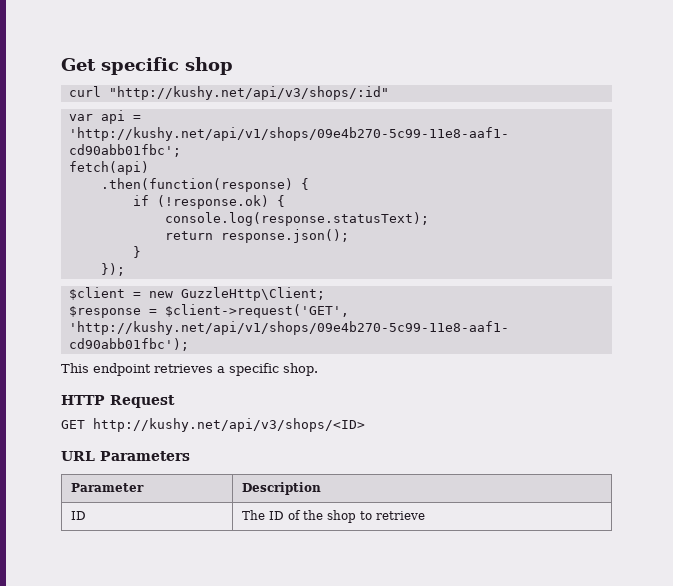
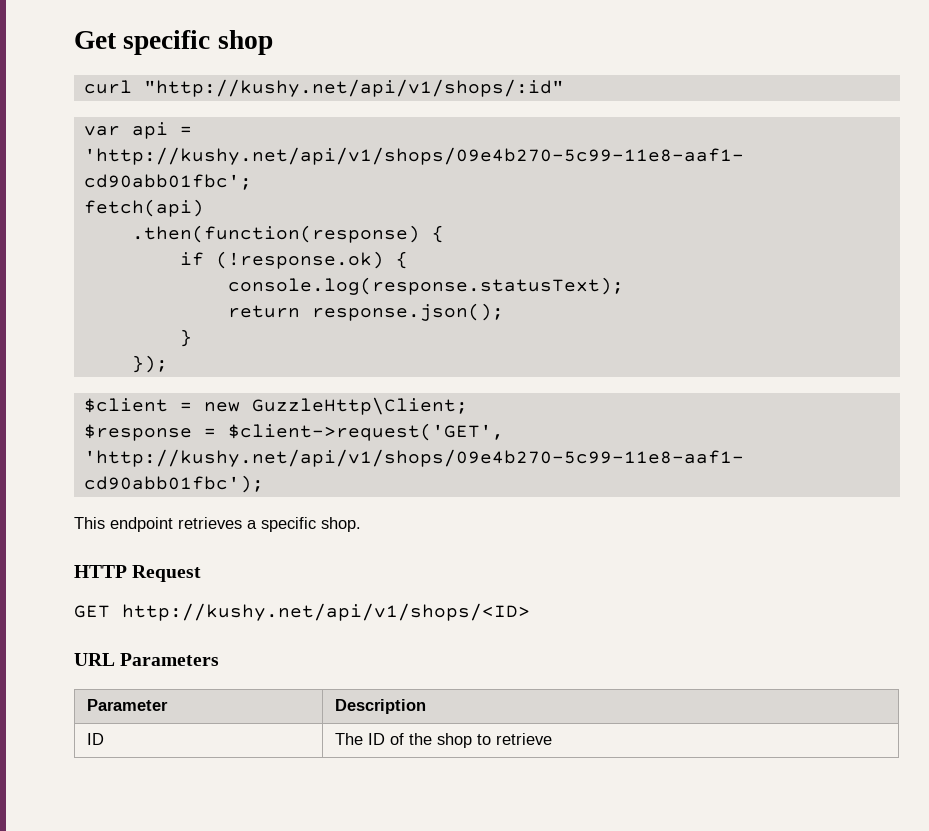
[108,86,389,100] "http://kushy.net/api/v3/shops/:id" -> [143,79,564,97] "http://kushy.net/api/v1/shops/:id"
[93,418,365,432] http://kushy.net/api/v3/shops/<ID> -> [122,603,530,621] http://kushy.net/api/v1/shops/<ID>

